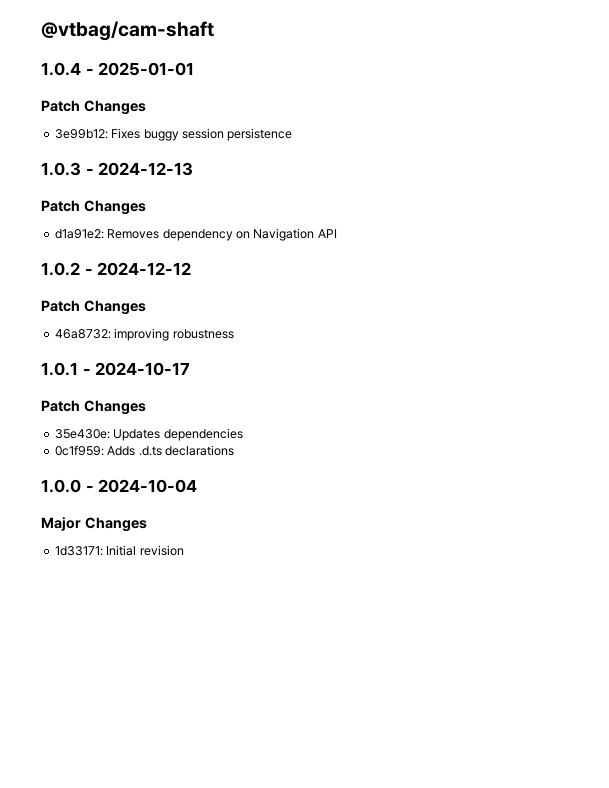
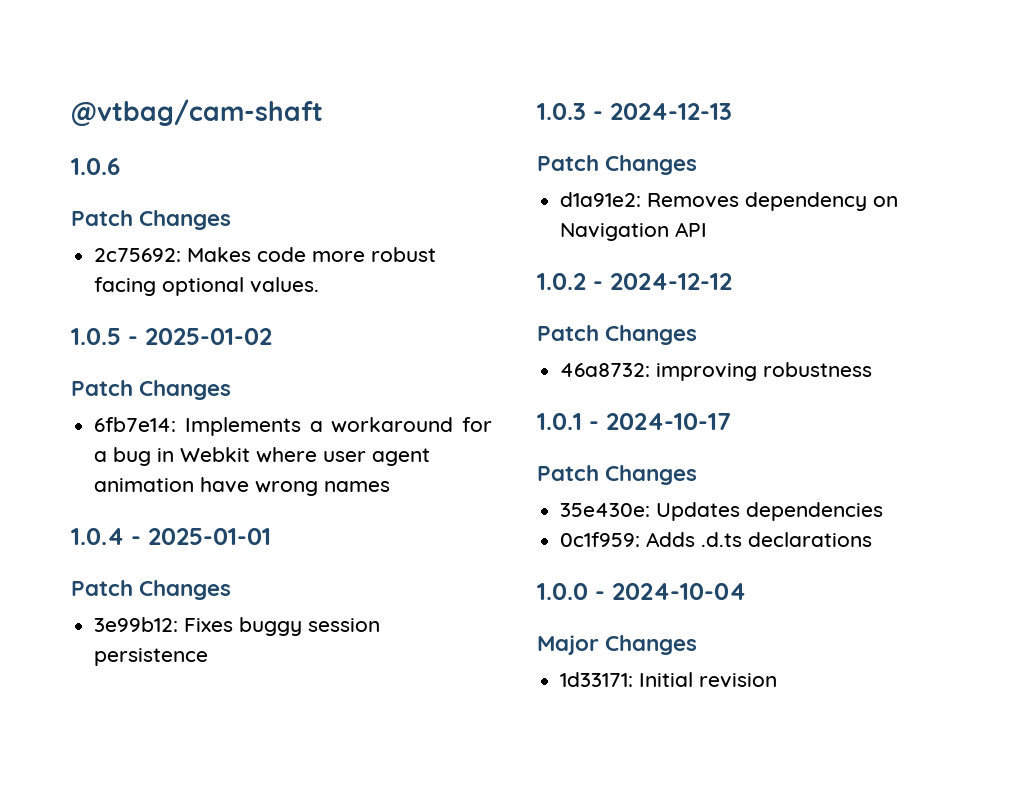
(214, 31) none -> [71,158,120,175] [71,210,232,230] [94,247,437,262] [94,277,320,296] [71,328,272,345] [71,380,232,400] [94,417,492,436] [94,447,431,466] [94,477,391,496] // 1.0.6 // Patch Changes // 2c75692: Makes code more robust facing optional values. // 1.0.5 - 2025-01-02 // Patch Changes // 6fb7e14: Implements a workaround for a bug in Webkit where user agent animation have wrong names

